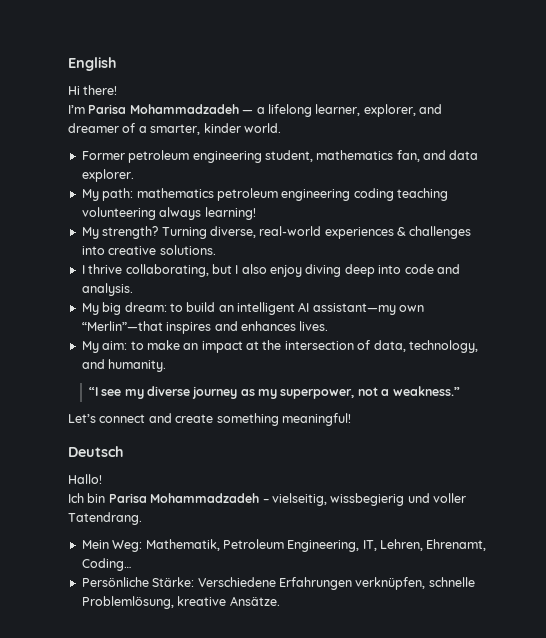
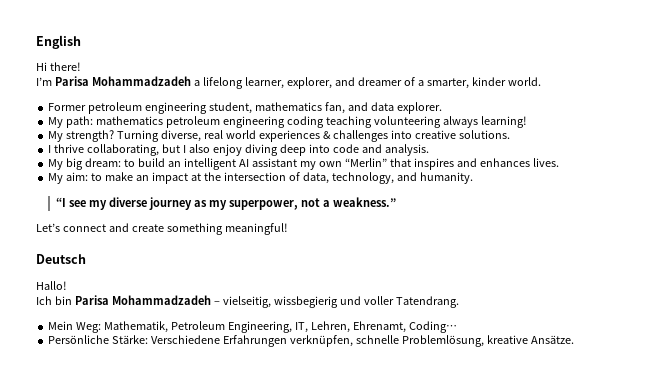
[242,110,254,114] — -> (191, 81) none
[259,226,322,236] real-world -> [203,130,256,139] real world
[312,303,425,315] [81,321,163,331] assistant—my own “Merlin”—that -> [251,158,411,170] assistant my own “Merlin” that

